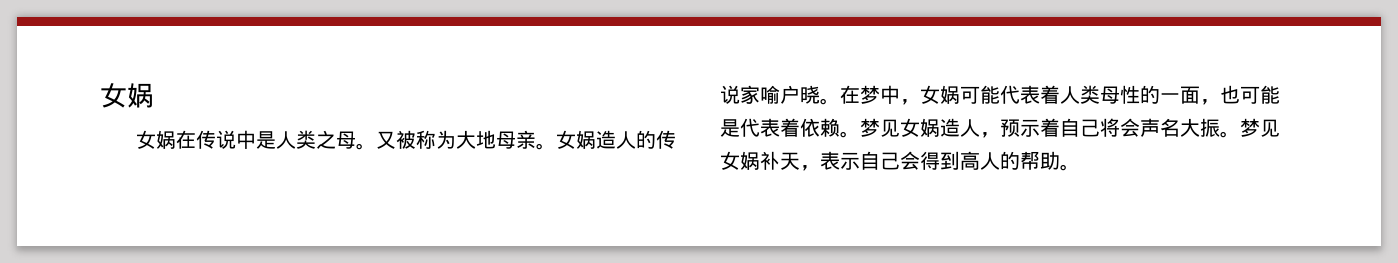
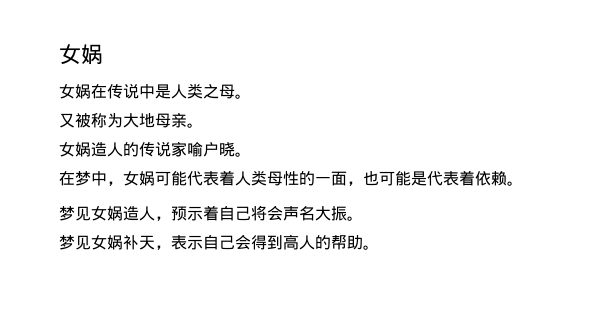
(376, 146) none -> (251, 96) //
(556, 146) none -> (203, 125) //
(840, 101) none -> (251, 154) //
(860, 134) none -> (523, 183) //
(1240, 134) none -> (363, 218) //

